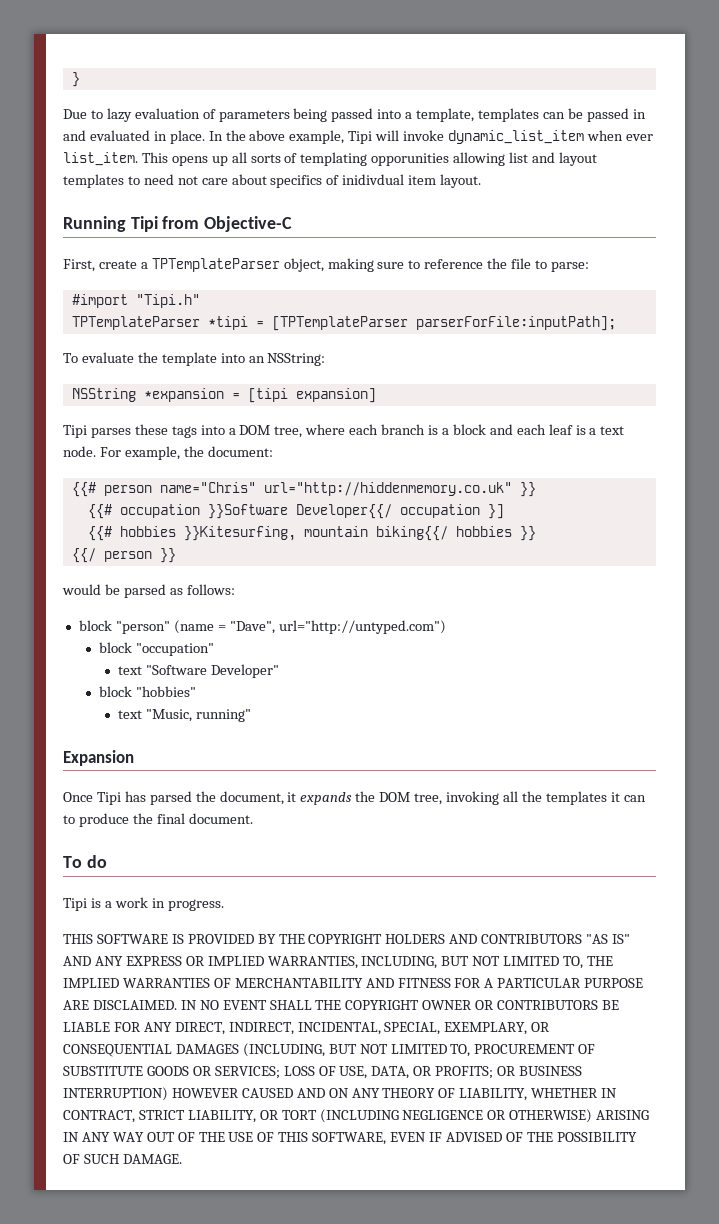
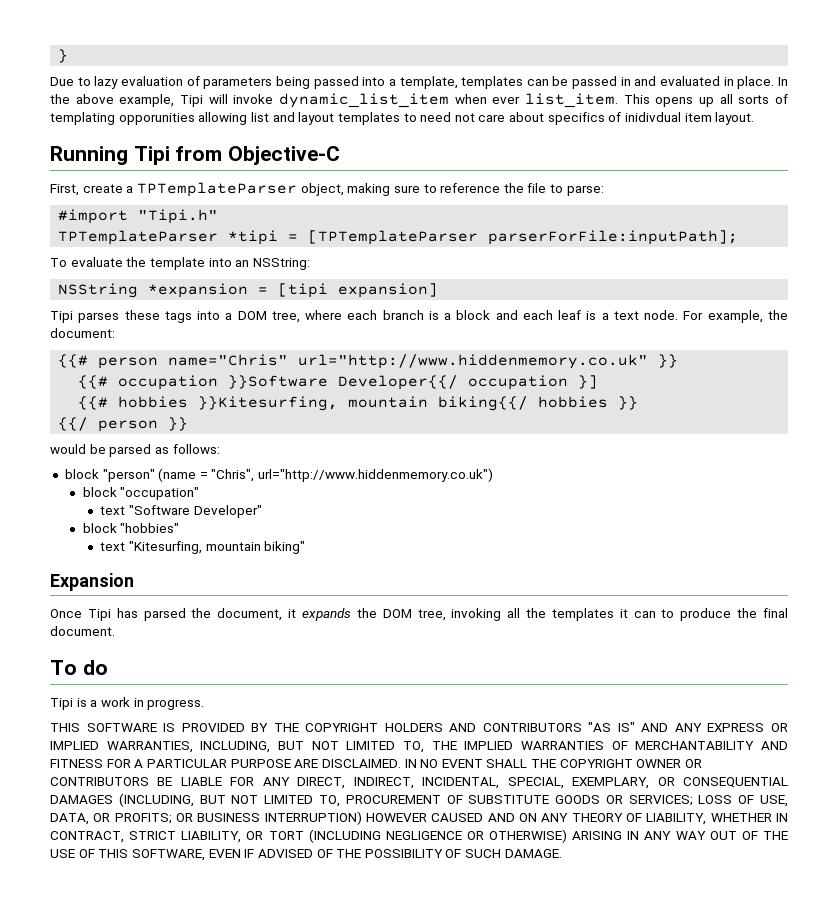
[263,482,512,496] url="http://hiddenmemory.co.uk" -> [298,354,649,369] url="http://www.hiddenmemory.co.uk"
[229,620,446,634] "Dave", url="http://untyped.com") -> [211,468,494,482] "Chris", url="http://www.hiddenmemory.co.uk")
[146,709,252,722] "Music, running" -> [129,541,306,554] "Kitesurfing, mountain biking"

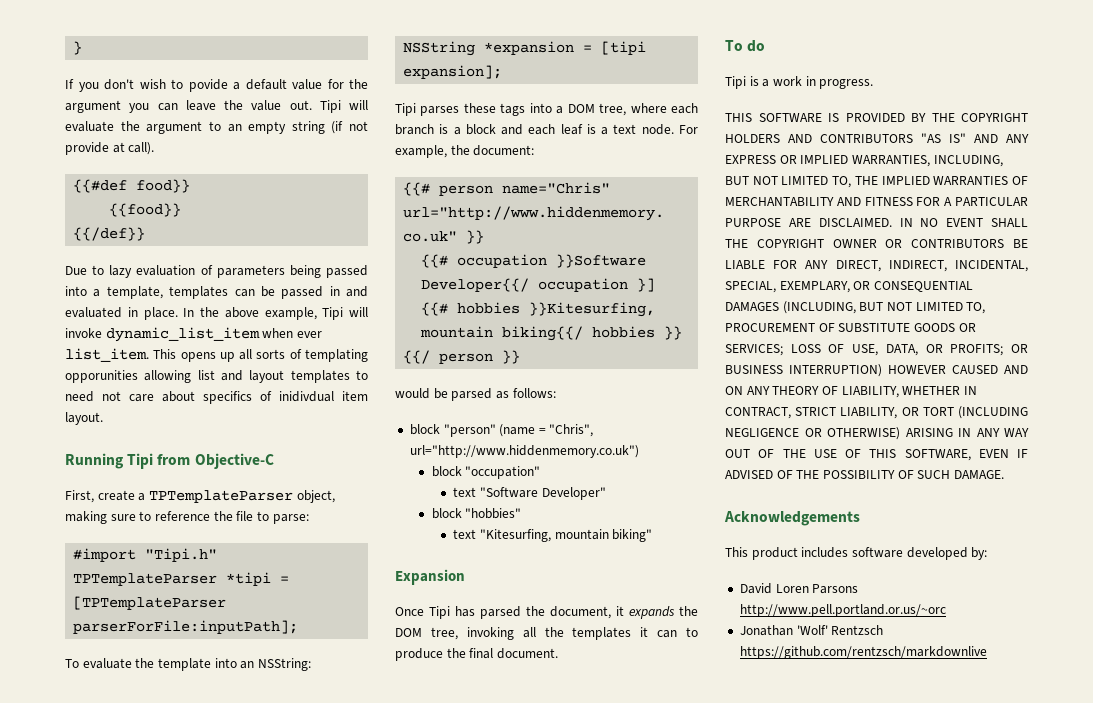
(69, 56) none -> [65,79,368,92] [65,100,368,113] [65,121,368,134] [65,142,155,155] [73,179,191,193] [109,203,182,217] [73,227,146,241] // If you don't wish to povide a default value for the argument you can leave the value out. Tipi will evaluate the argument to an empty string (if not provide at call). // {{#def food}} // {{food}} // {{/def}}
[338,283,439,298] expansion] -> [403,65,503,79] expansion];
(562, 853) none -> [724,511,860,526] [725,547,988,560] [739,583,859,594] [739,604,946,617] [739,625,884,636] [739,646,987,659] // Acknowledgements // This product includes software developed by: // David Loren Parsons http://www.pell.portland.or.us/~orc // Jonathan 'Wolf' Rentzsch https://github.com/rentzsch/markdownlive

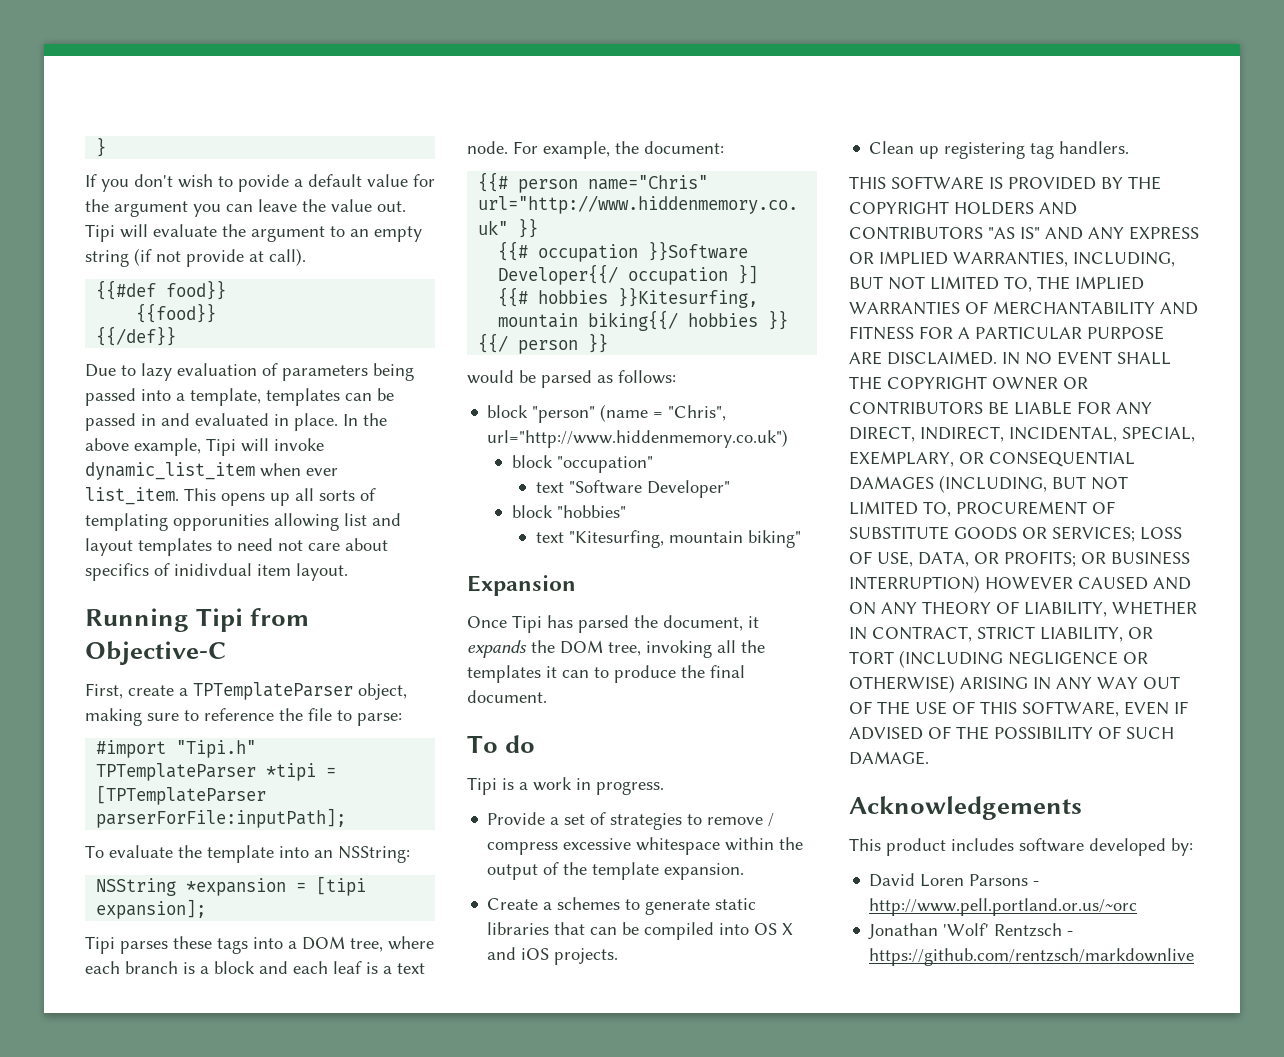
(874, 84) none -> [487,812,775,830] [487,837,804,855] [487,862,745,880] [487,897,757,915] [487,922,794,940] [487,947,619,965] [869,141,1130,159] // Provide a set of strategies to remove / compress excessive whitespace within the output of the template expansion. // Create a schemes to generate static libraries that can be compiled into OS X and iOS projects. // Clean up registering tag handlers.
(859, 589) none -> [1033,881,1040,886] -
(884, 630) none -> [1067,931,1074,936] -

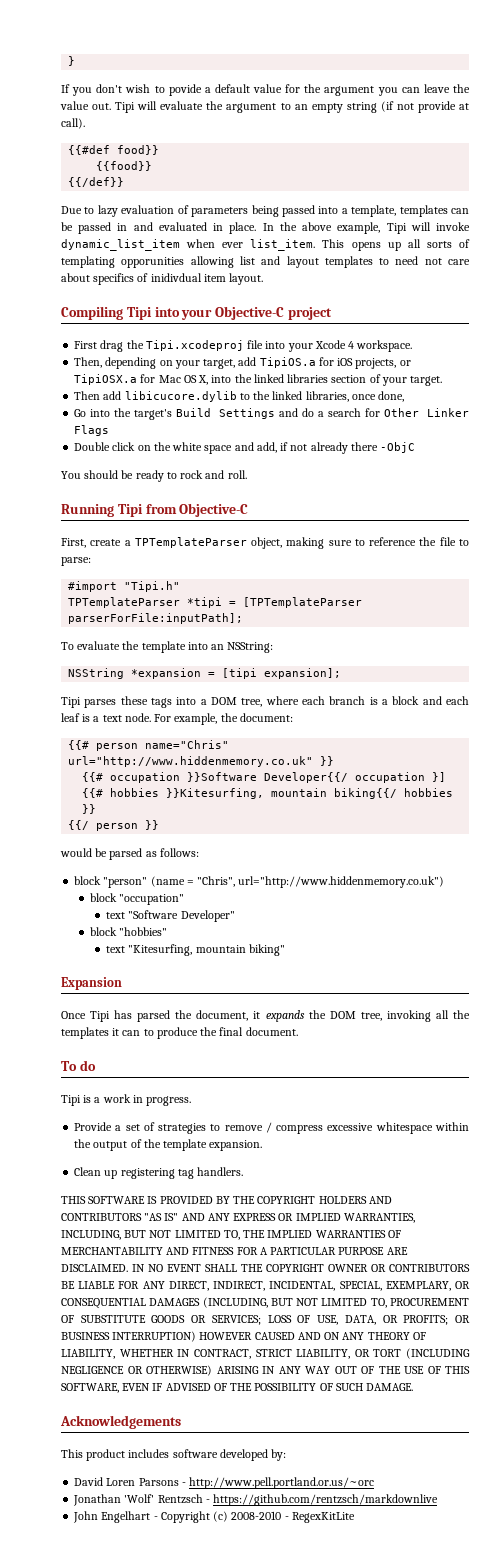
(348, 572) none -> [61,306,332,320] [74,340,413,352] [74,357,411,369] [74,374,443,386] [74,391,405,402] [74,408,469,420] [74,425,110,436] [74,442,416,454] [61,470,247,482] // Compiling Tipi into your Objective-C project // First drag the Tipi.xcodeproj file into your Xcode 4 workspace. // Then, depending on your target, add TipiOS.a for iOS projects, or TipiOSX.a for Mac OS X, into the linked libraries section of your target. // Then add libicucore.dylib to the linked libraries, once done, // Go into the target's Build Settings and do a search for Other Linker Flags // Double click on the white space and add, if not already there -ObjC // You should be ready to rock and roll.
[487,897,757,915] [487,922,794,940] [487,947,619,965] // Create a schemes to generate static libraries that can be compiled into OS X and iOS projects. -> (263, 1145) none
(1195, 957) none -> [73,1511,355,1523] // John Engelhart - Copyright (c) 2008-2010 - RegexKitLite

